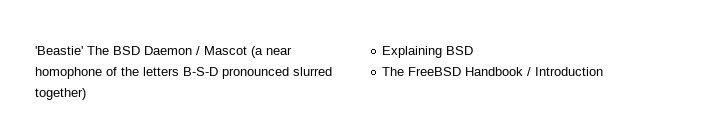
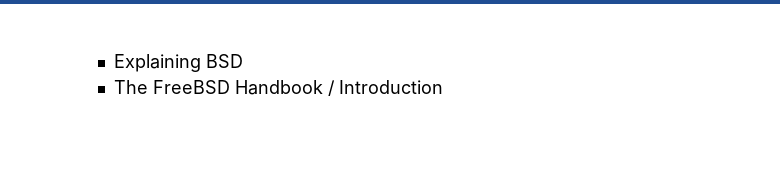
[35,46,292,58] [35,67,332,79] [35,88,86,100] 'Beastie' The BSD Daemon / Mascot (a near homophone of the letters B-S-D pronounced slurred together) // -> (113, 63) none

